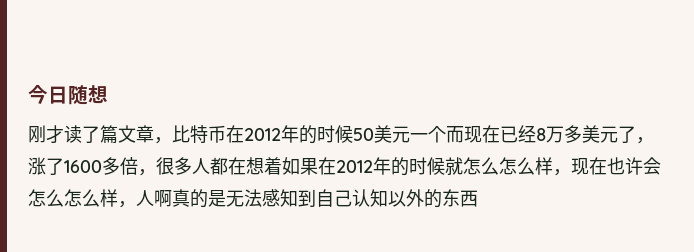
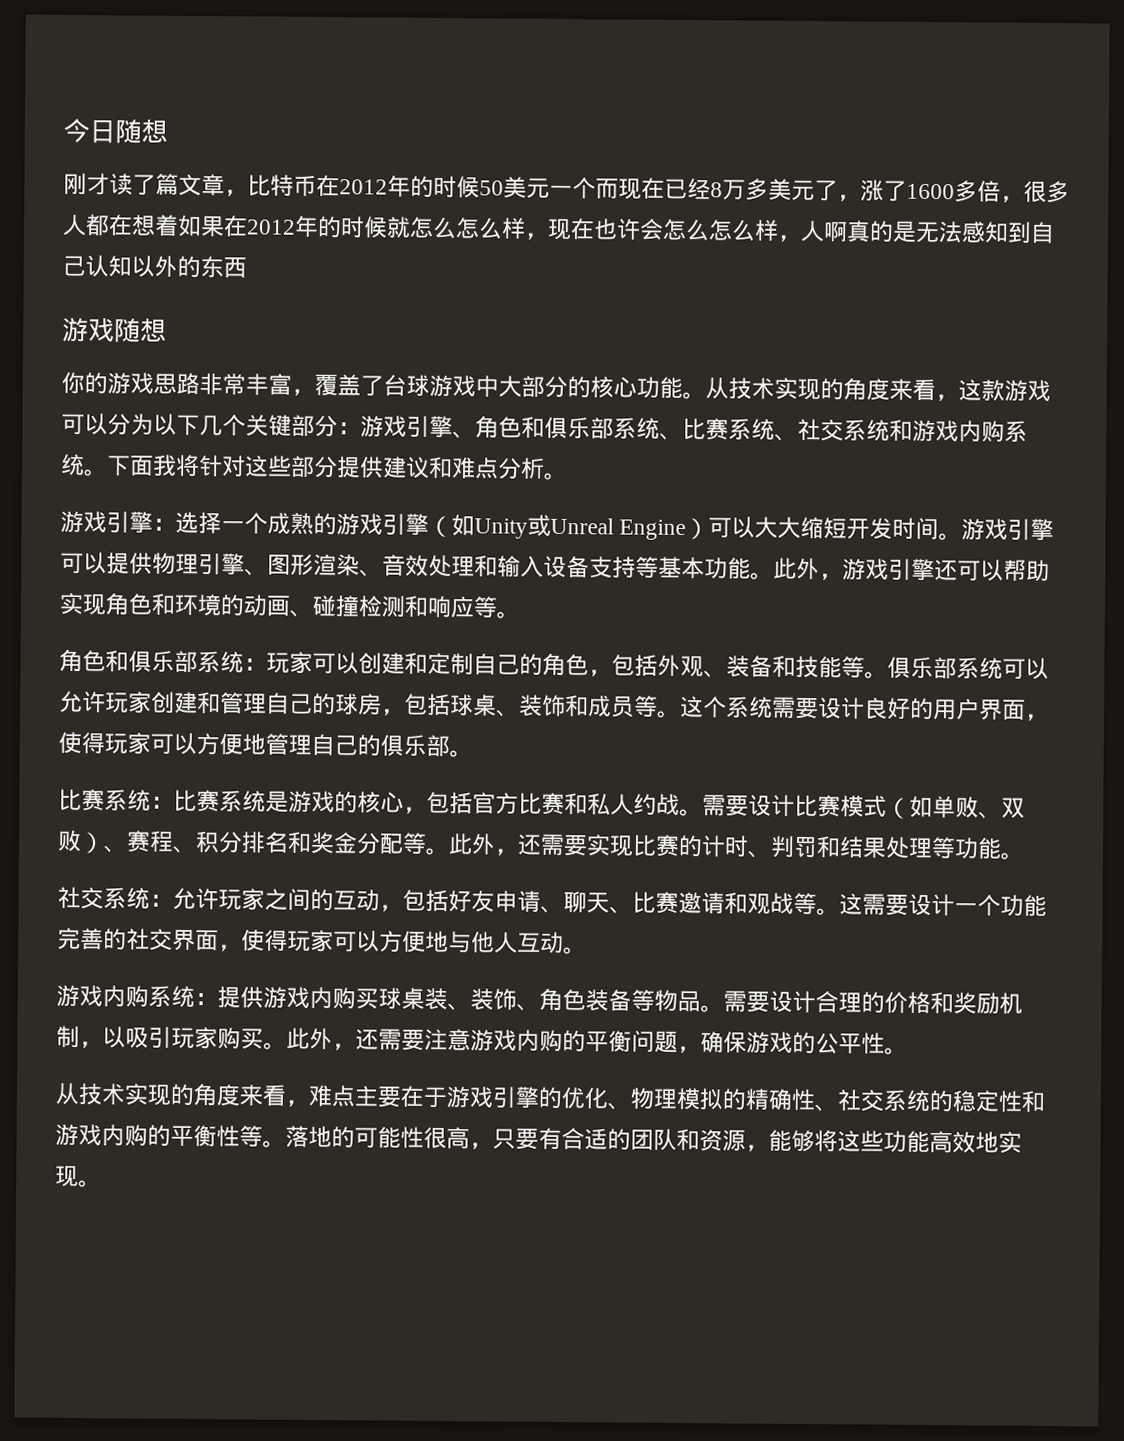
(478, 198) none -> [62,317,167,343] [61,371,1051,402] [61,413,1028,443] [60,453,568,481] [60,510,1055,542] [60,552,1050,582] [59,592,520,619] [59,648,1049,680] [59,690,1049,721] [58,731,473,758] [58,788,1025,819] [57,829,1024,860] [57,886,1047,917] [57,927,587,955] [56,984,1023,1015] [56,1025,908,1055] [55,1082,1045,1113] [55,1123,1022,1154] [55,1165,102,1188] // 游戏随想 // 你的游戏思路非常丰富，覆盖了台球游戏中大部分的核心功能。从技术实现的角度来看，这款游戏可以分为以下几个关键部分：游戏引擎、角色和俱乐部系统、比赛系统、社交系统和游戏内购系统。下面我将针对这些部分提供建议和难点分析。 // 游戏引擎：选择一个成熟的游戏引擎（如Unity或Unreal Engine）可以大大缩短开发时间。游戏引擎可以提供物理引擎、图形渲染、音效处理和输入设备支持等基本功能。此外，游戏引擎还可以帮助实现角色和环境的动画、碰撞检测和响应等。 // 角色和俱乐部系统：玩家可以创建和定制自己的角色，包括外观、装备和技能等。俱乐部系统可以允许玩家创建和管理自己的球房，包括球桌、装饰和成员等。这个系统需要设计良好的用户界面，使得玩家可以方便地管理自己的俱乐部。 // 比赛系统：比赛系统是游戏的核心，包括官方比赛和私人约战。需要设计比赛模式（如单败、双败）、赛程、积分排名和奖金分配等。此外，还需要实现比赛的计时、判罚和结果处理等功能。 // 社交系统：允许玩家之间的互动，包括好友申请、聊天、比赛邀请和观战等。这需要设计一个功能完善的社交界面，使得玩家可以方便地与他人互动。 // 游戏内购系统：提供游戏内购买球桌装、装饰、角色装备等物品。需要设计合理的价格和奖励机制，以吸引玩家购买。此外，还需要注意游戏内购的平衡问题，确保游戏的公平性。 // 从技术实现的角度来看，难点主要在于游戏引擎的优化、物理模拟的精确性、社交系统的稳定性和游戏内购的平衡性等。落地的可能性很高，只要有合适的团队和资源，能够将这些功能高效地实现。

